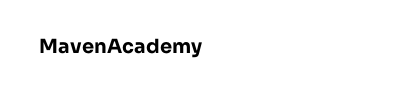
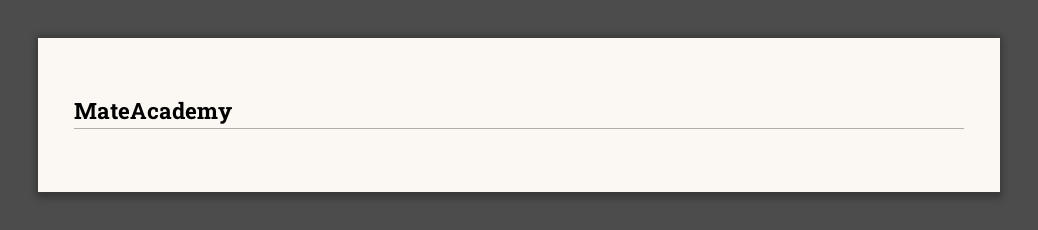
[39,38,202,58] MavenAcademy -> [74,101,232,124] MateAcademy

